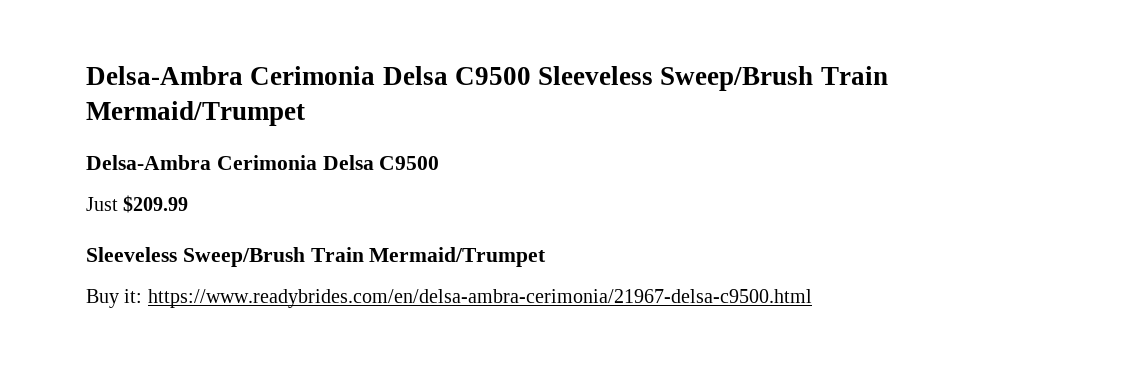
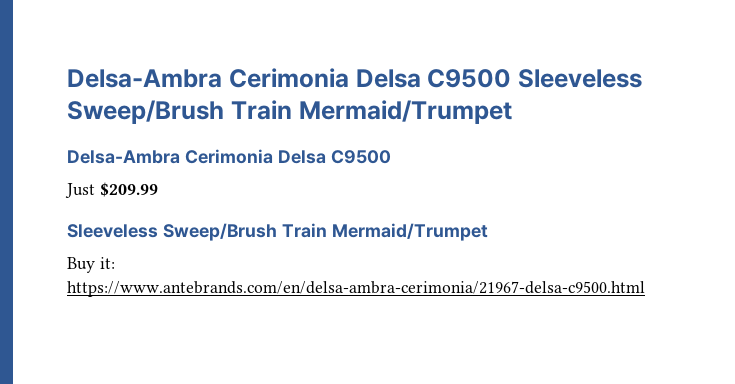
[147,289,812,308] https://www.readybrides.com/en/delsa-ambra-cerimonia/21967-delsa-c9500.html -> [67,281,645,297] https://www.antebrands.com/en/delsa-ambra-cerimonia/21967-delsa-c9500.html

